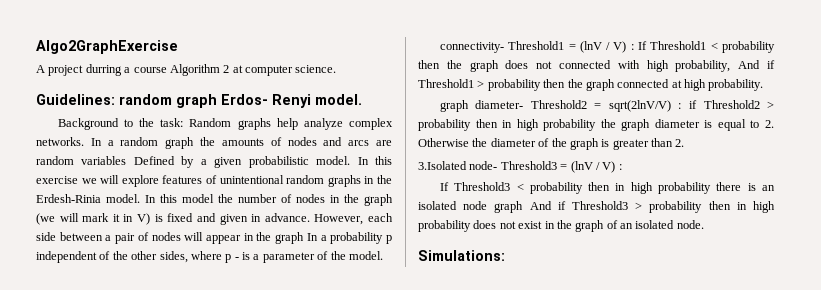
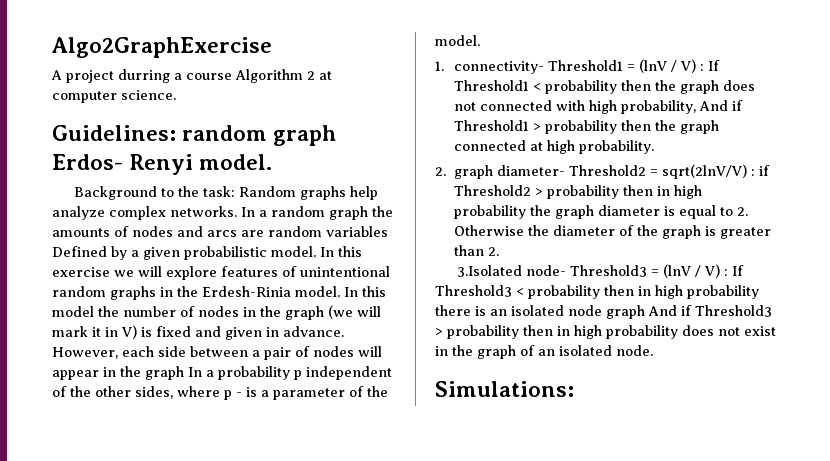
(383, 255) none -> [435,61,444,71] 1.
(764, 85) none -> [435,167,446,176] 2.
(622, 167) // -> (729, 272) none

